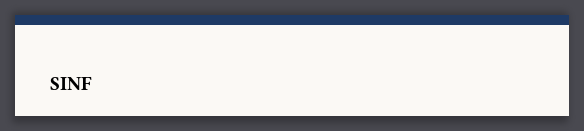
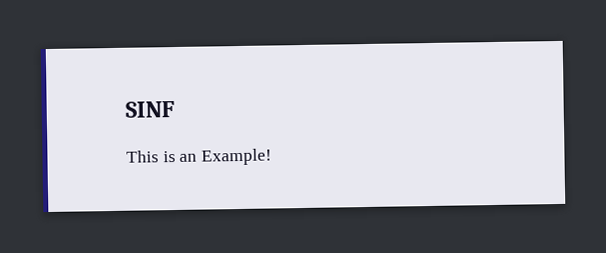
(92, 83) none -> [126,148,273,166] // This is an Example!

